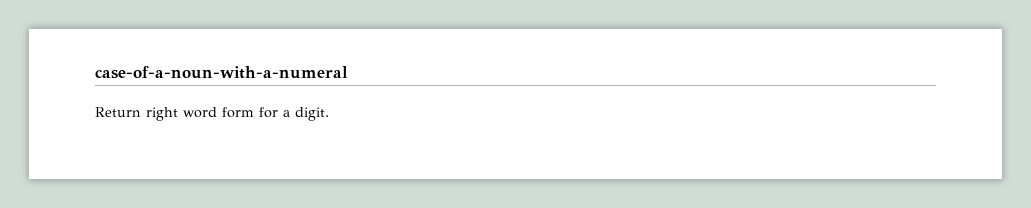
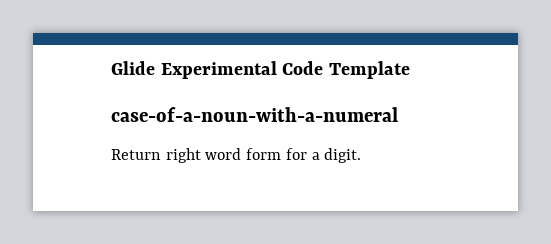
(95, 72) none -> [111,61,410,79] Glide Experimental Code Template //

